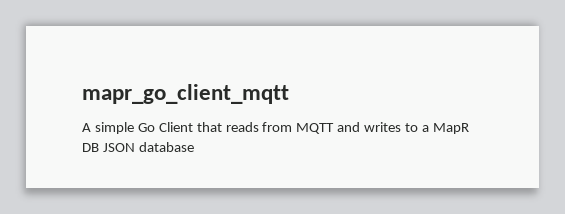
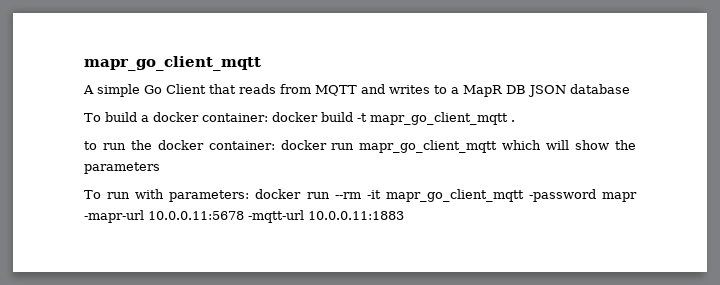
(194, 147) none -> [84,112,515,125] [84,140,637,153] [84,162,160,174] [84,189,637,202] [84,210,404,223] // To build a docker container: docker build -t mapr_go_client_mqtt . // to run the docker container: docker run mapr_go_client_mqtt which will show the parameters // To run with parameters: docker run --rm -it mapr_go_client_mqtt -password mapr -mapr-url 10.0.0.11:5678 -mqtt-url 10.0.0.11:1883

